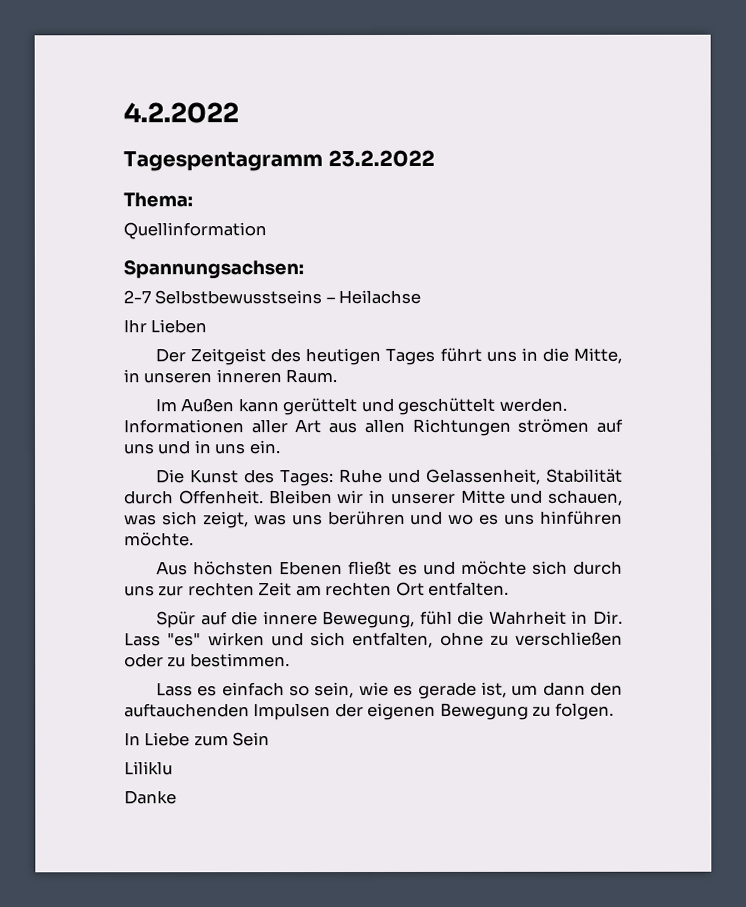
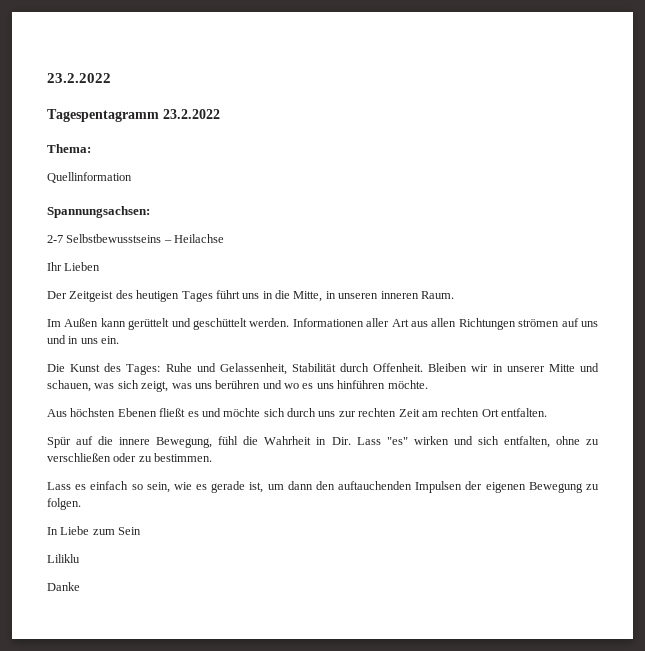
[123,102,239,124] 4.2.2022 -> [47,73,111,83] 23.2.2022

